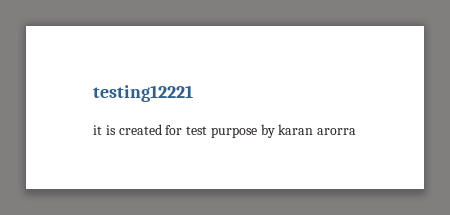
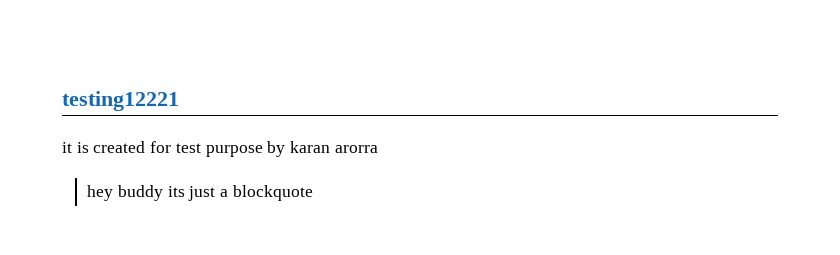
(357, 131) none -> [87,185,313,201] // hey buddy its just a blockquote

